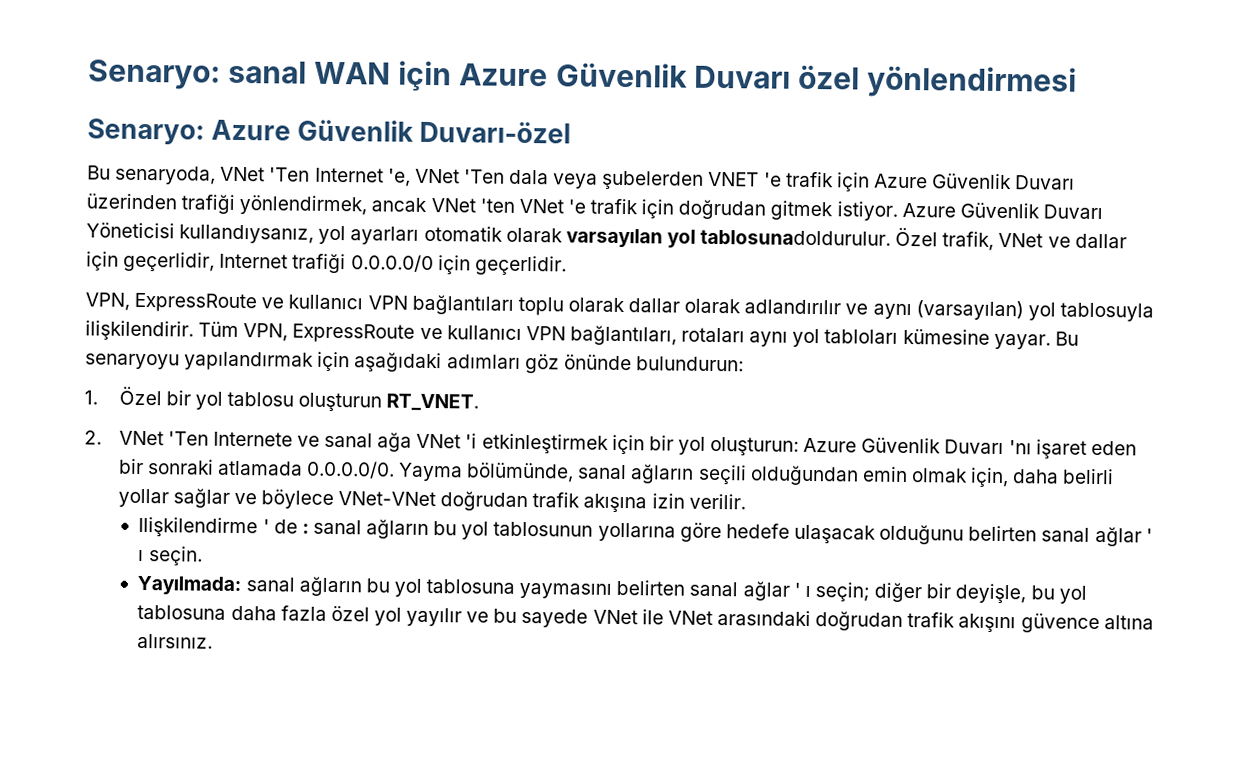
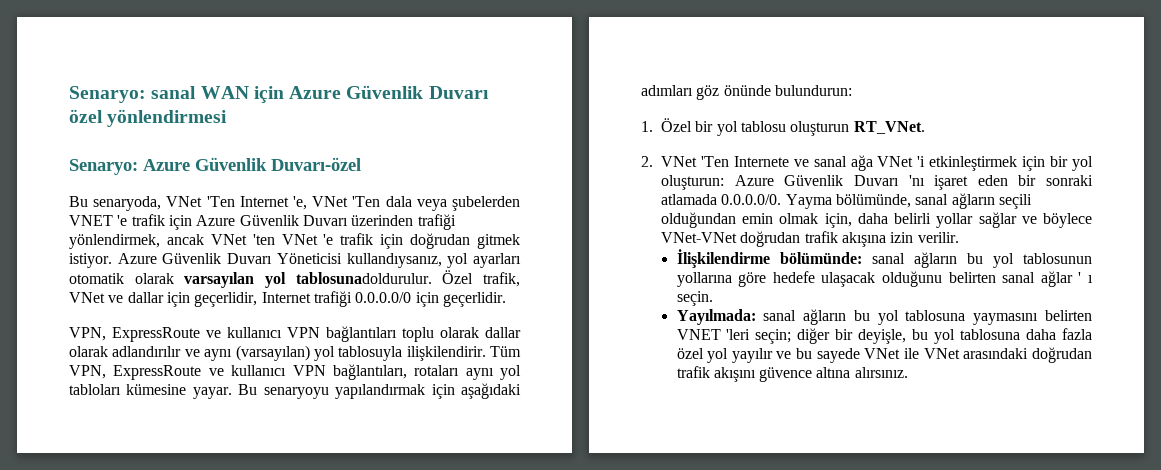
[386,393,480,412] RT_VNET. -> [853,121,925,134] RT_VNet.
[138,516,309,538] Ilişkilendirme ' de : -> [676,249,862,268] İlişkilendirme bölümünde:
[689,581,811,601] sanal ağlar ' ı -> [676,329,751,340] VNET 'leri

